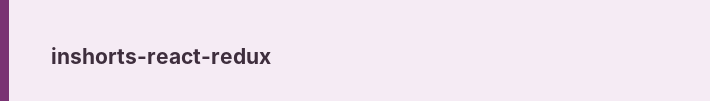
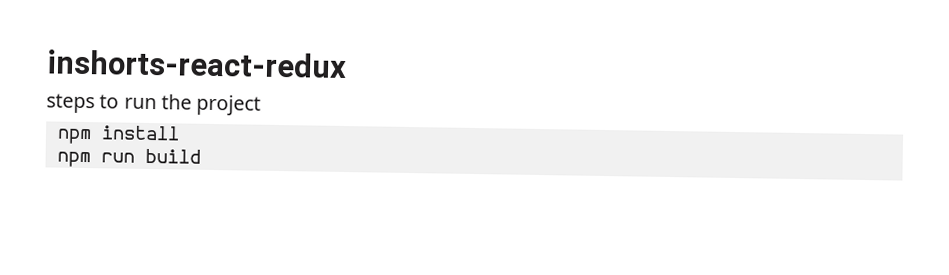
(271, 55) none -> [46,93,262,116] [56,125,180,145] [56,148,201,168] // steps to run the project // npm install // npm run build

